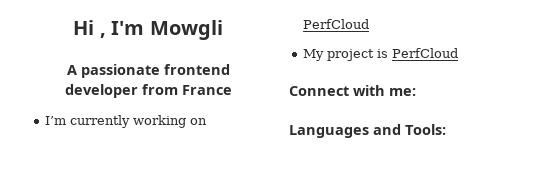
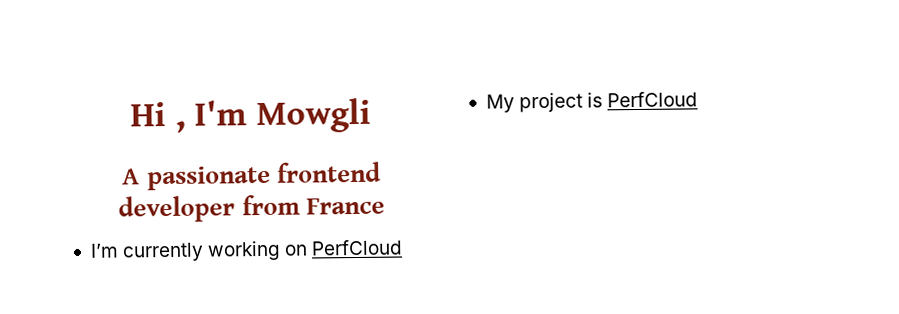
[289,85,416,96] [289,124,446,138] // Connect with me: // Languages and Tools: -> (699, 99) none

